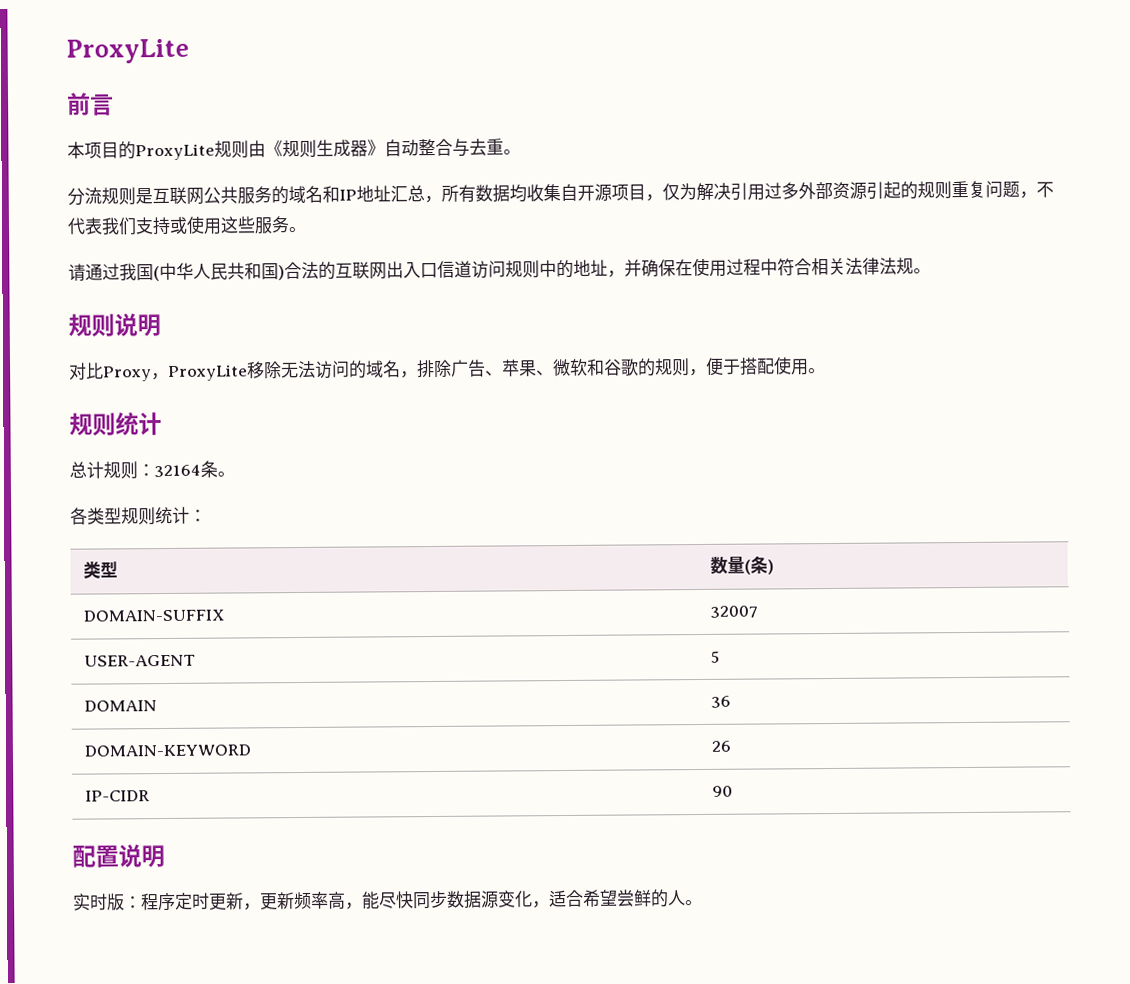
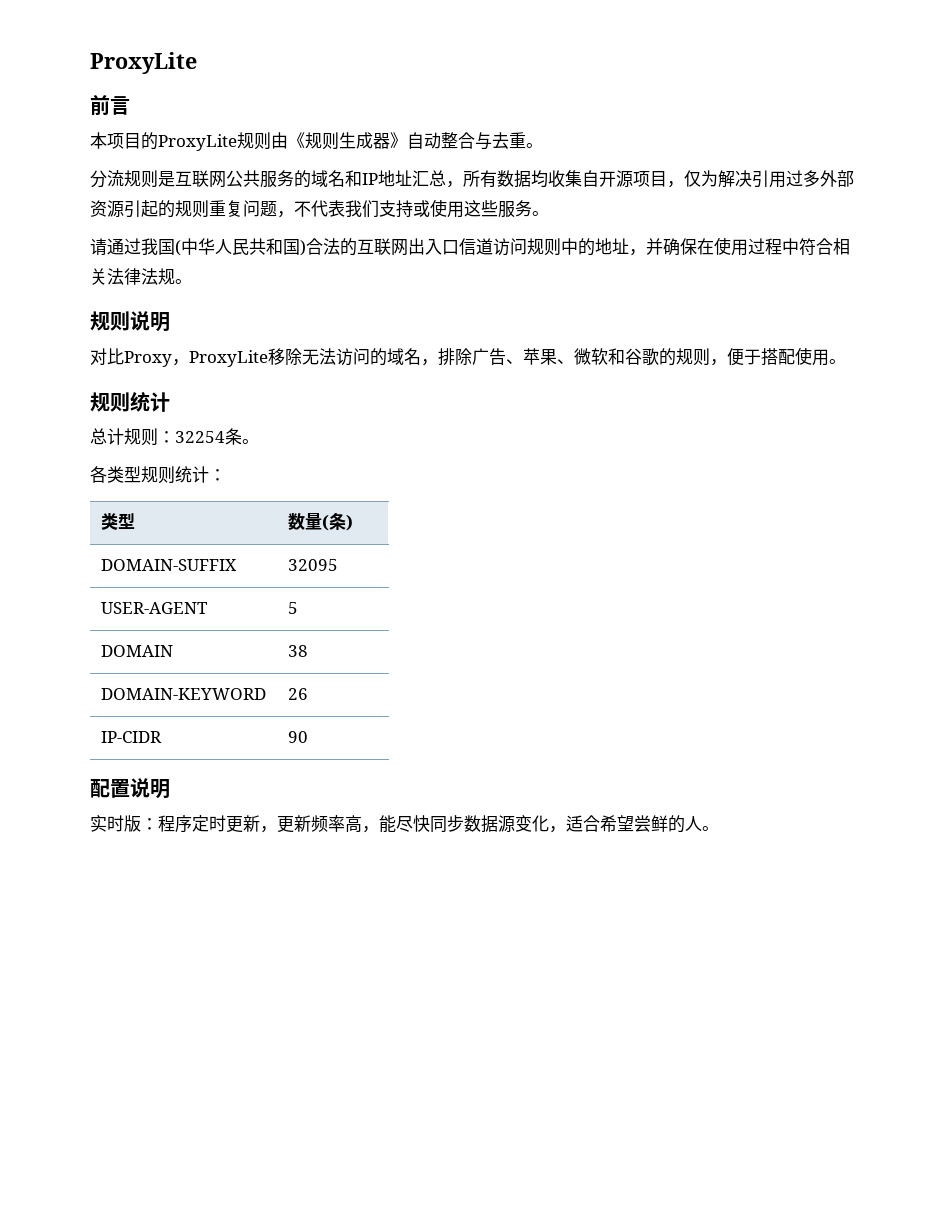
[154,464,201,478] 32164 -> [175,431,225,443] 32254
[709,605,758,618] 32007 -> [287,559,338,571] 32095
[710,695,731,708] 36 -> [287,645,308,657] 38

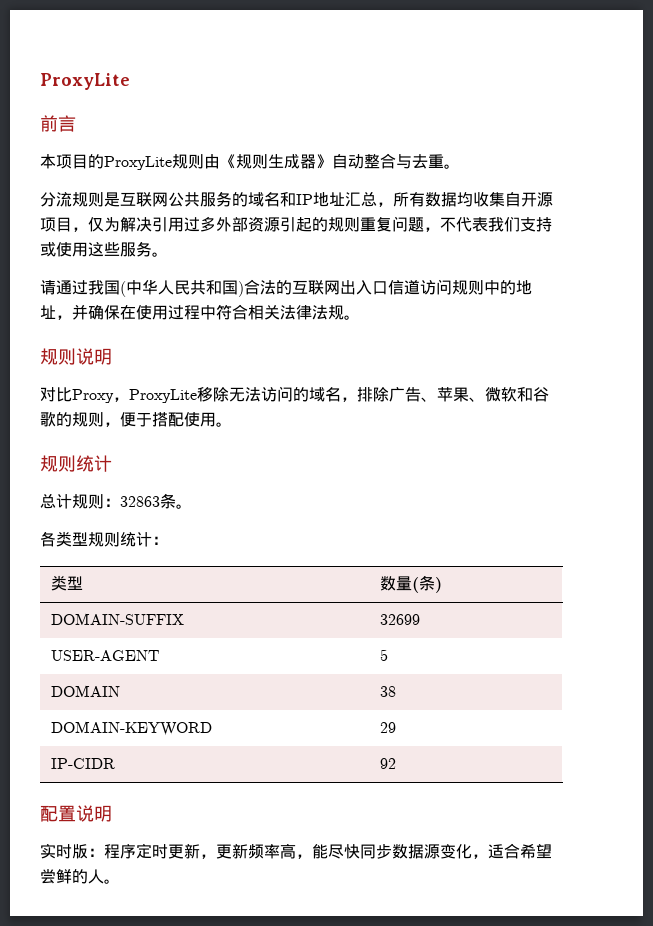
[175,431,225,443] 32254 -> [120,496,160,507] 32863
[287,559,338,571] 32095 -> [380,614,421,625] 32699
[287,688,308,700] 26 -> [380,722,397,733] 29
[287,731,308,743] 90 -> [380,758,397,769] 92

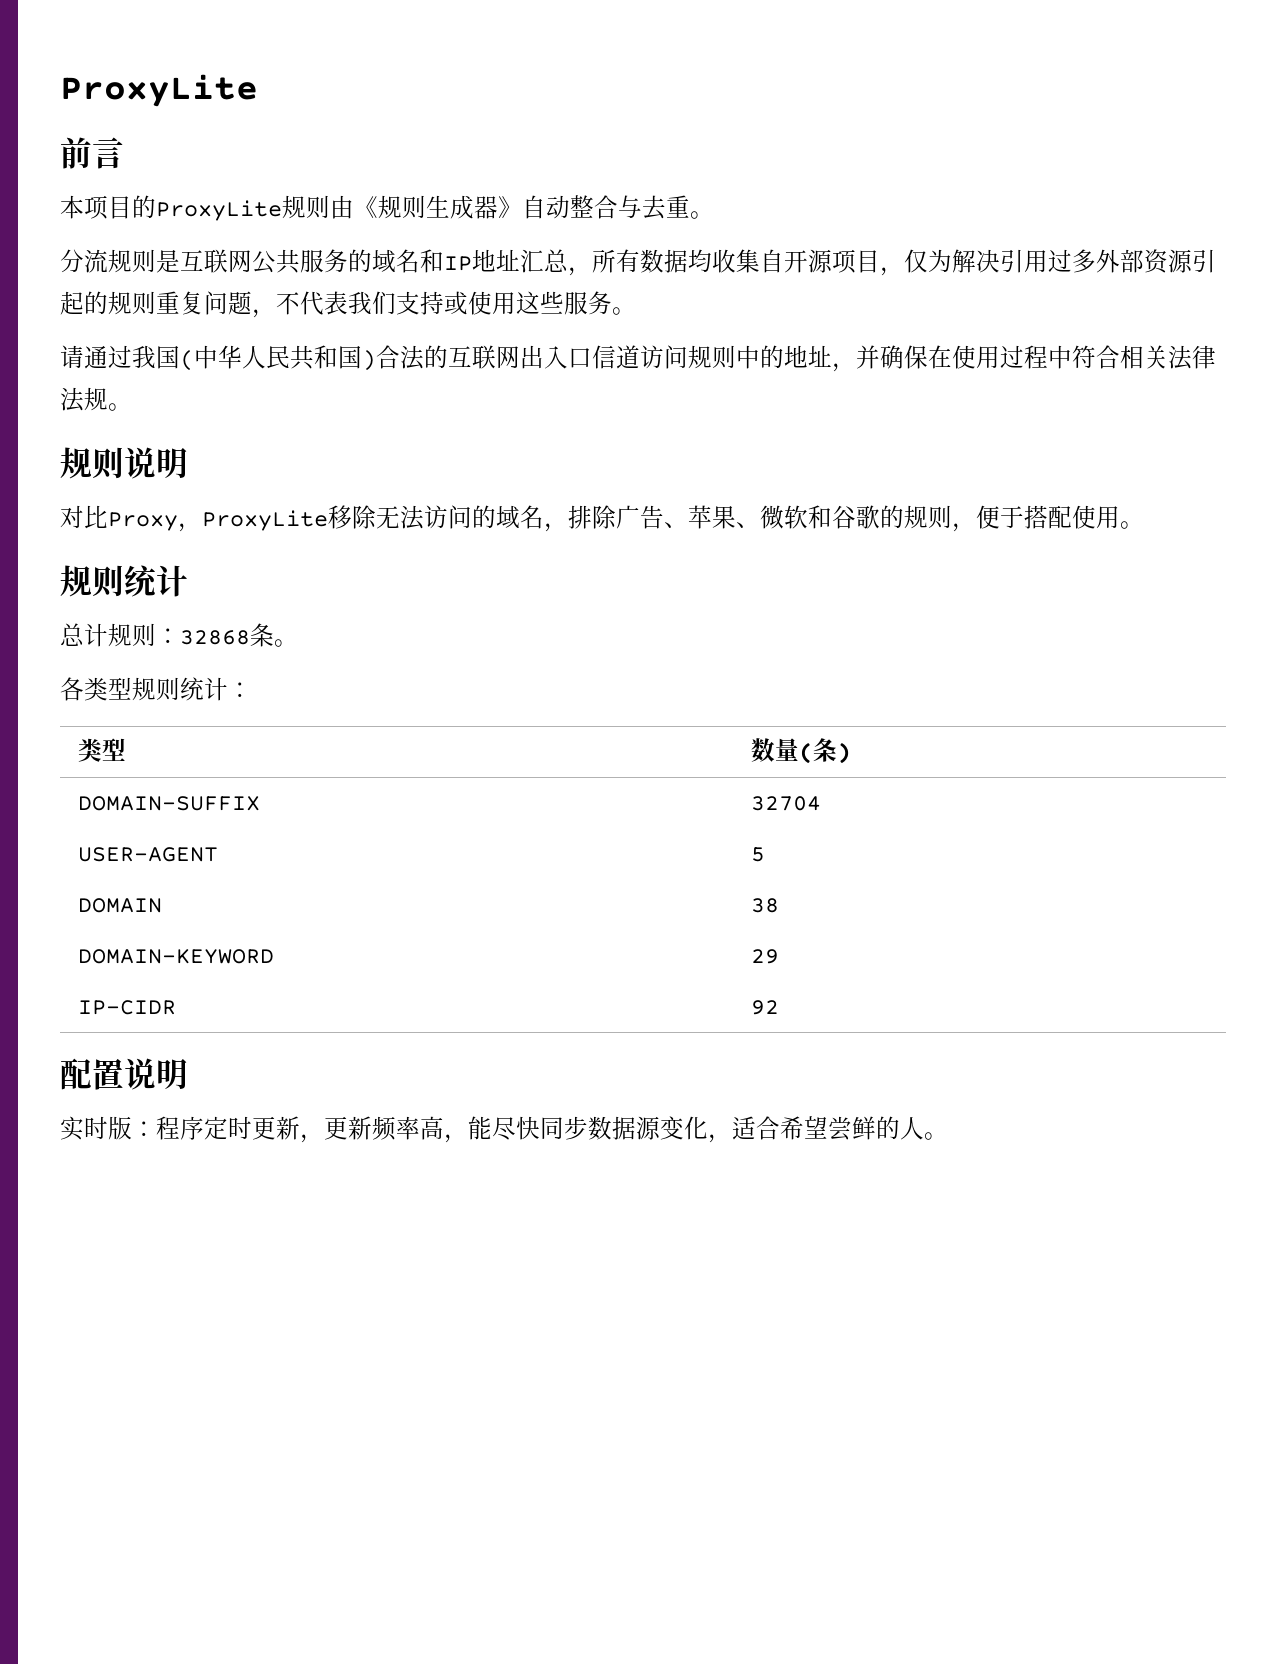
[120,496,160,507] 32863 -> [180,630,250,645] 32868
[380,614,421,625] 32699 -> [751,796,822,811] 32704

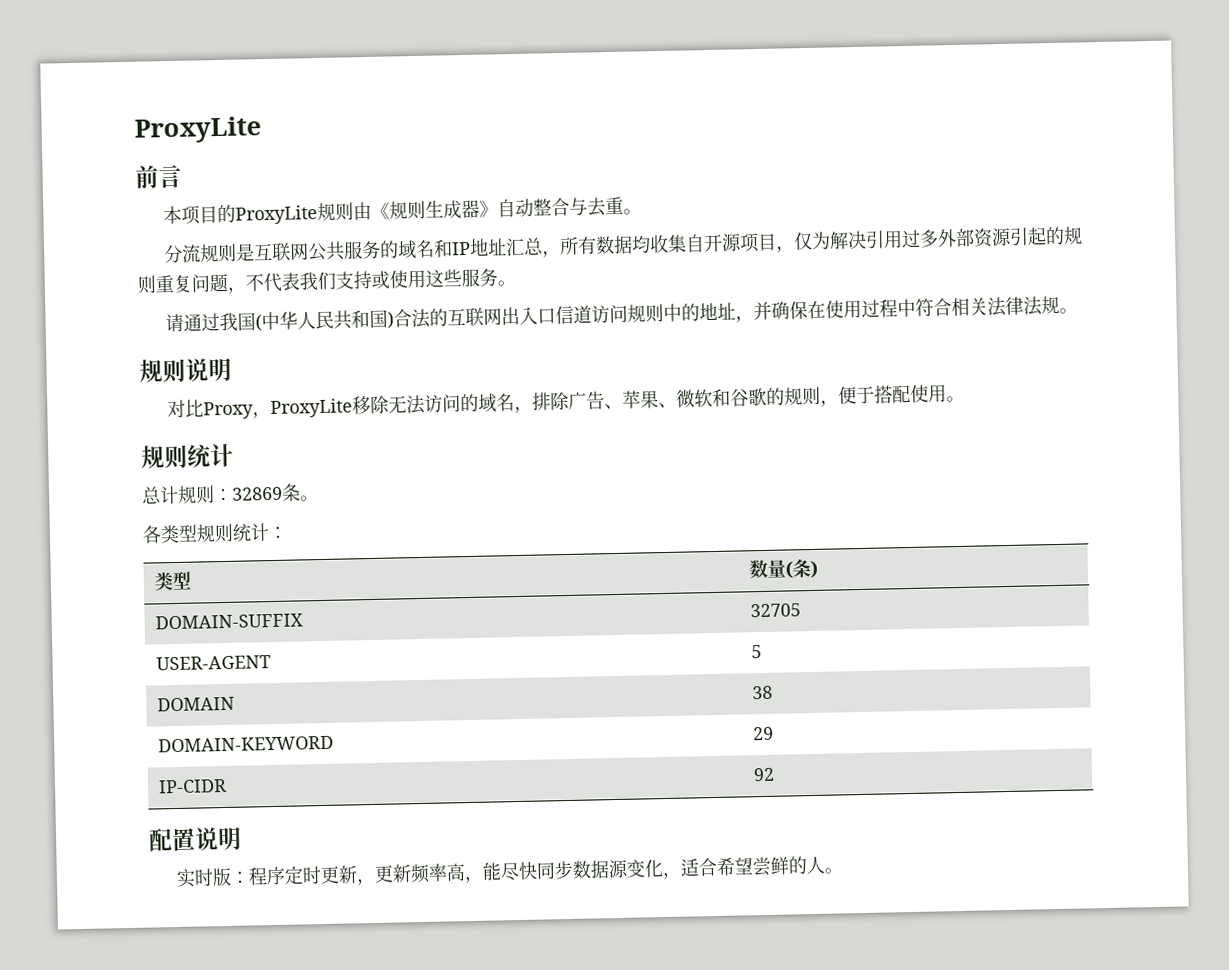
[180,630,250,645] 32868 -> [231,486,283,501] 32869
[751,796,822,811] 32704 -> [749,603,801,618] 32705

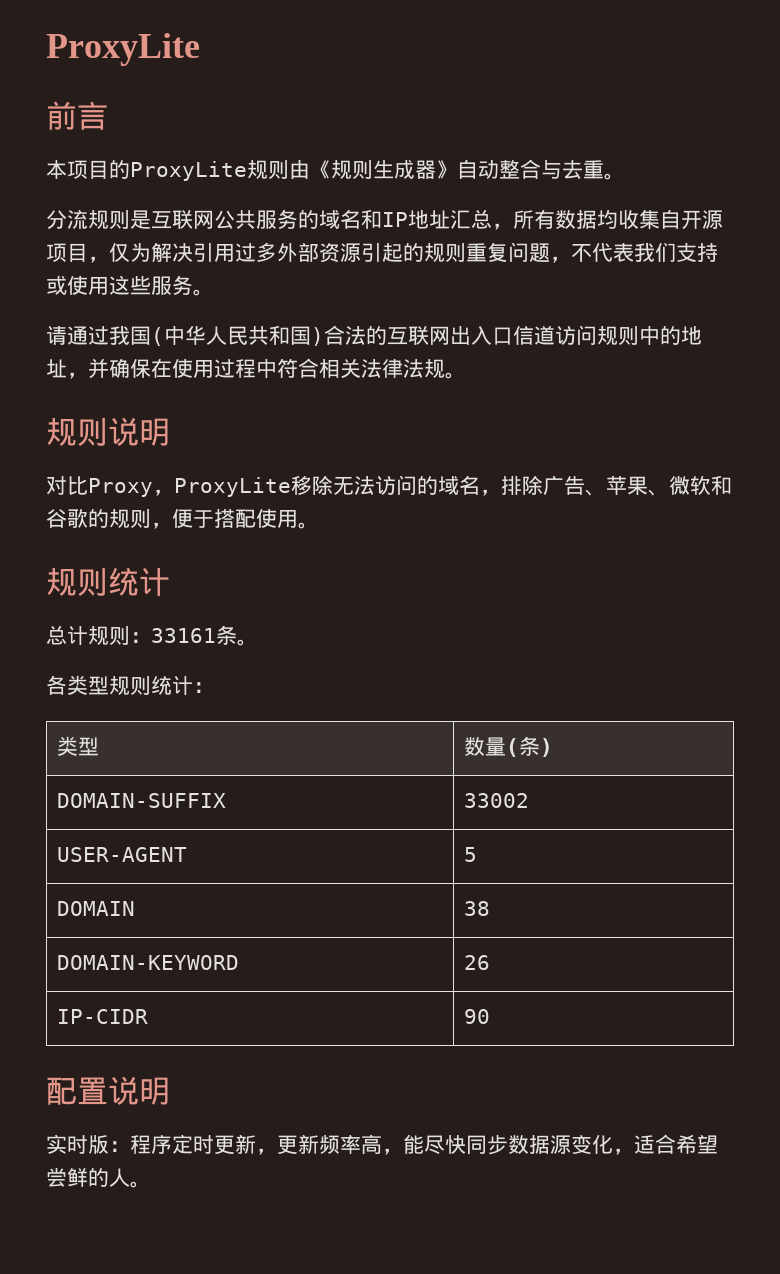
[231,486,283,501] 32869 -> [151,628,216,643] 33161
[749,603,801,618] 32705 -> [464,793,530,808] 33002
[751,726,774,741] 29 -> [464,955,491,970] 26
[752,767,775,782] 92 -> [464,1009,491,1024] 90

